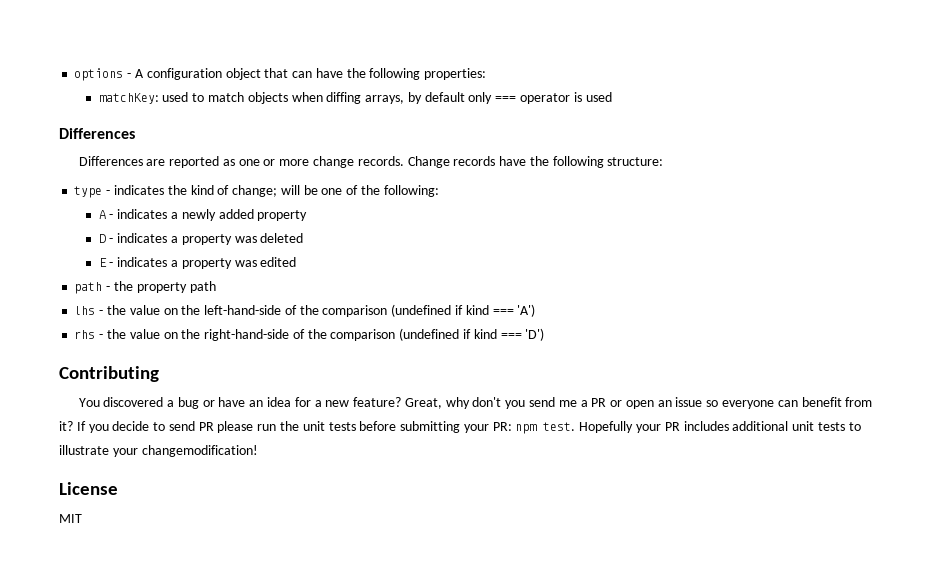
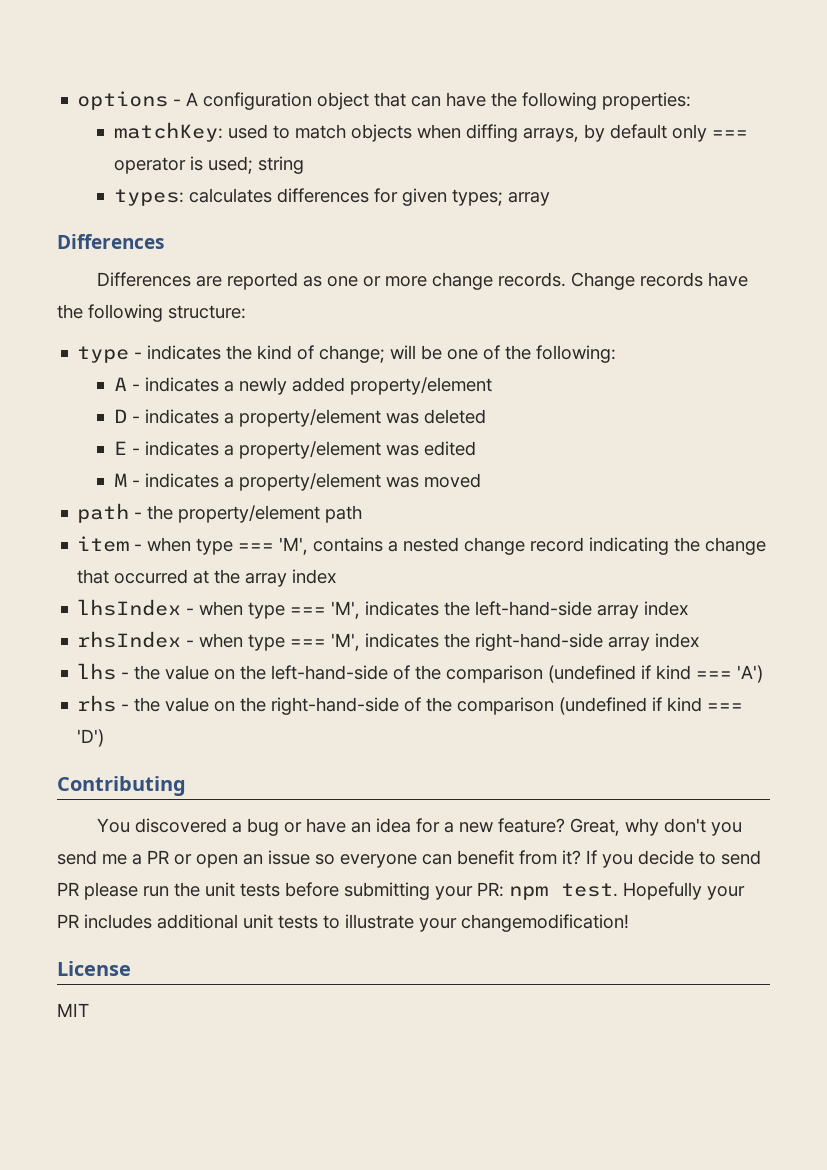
[585,92,612,102] used -> [208,156,305,174] [114,188,551,206] used; string // types: calculates differences for given types; array
[257,210,308,221] property -> [350,377,493,395] property/element
[181,234,232,245] property -> [239,409,382,427] property/element
[181,258,232,269] property -> [239,441,382,459] property/element
(297, 262) none -> [114,473,482,491] // M - indicates a property/element was moved
[136,281,216,293] property path -> [178,505,363,523] [77,536,767,555] [77,569,337,587] [77,599,689,619] [77,631,700,651] property/element path // item - when type === 'M', contains a nested change record indicating the change that occurred at the array index // lhsIndex - when type === 'M', indicates the left-hand-side array index // rhsIndex - when type === 'M', indicates the right-hand-side array index

